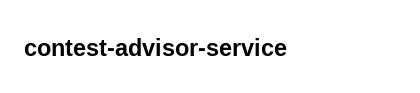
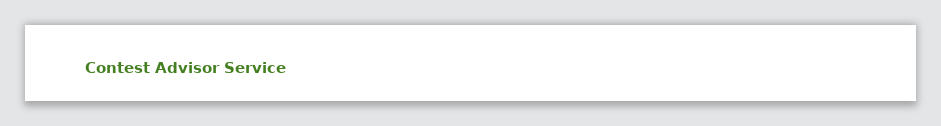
[24,38,287,56] contest-advisor-service -> [85,62,286,73] Contest Advisor Service

